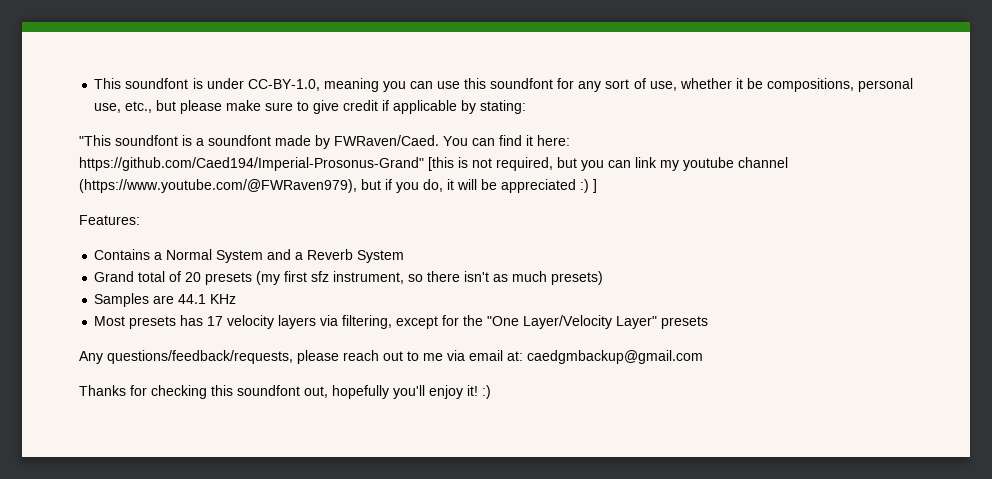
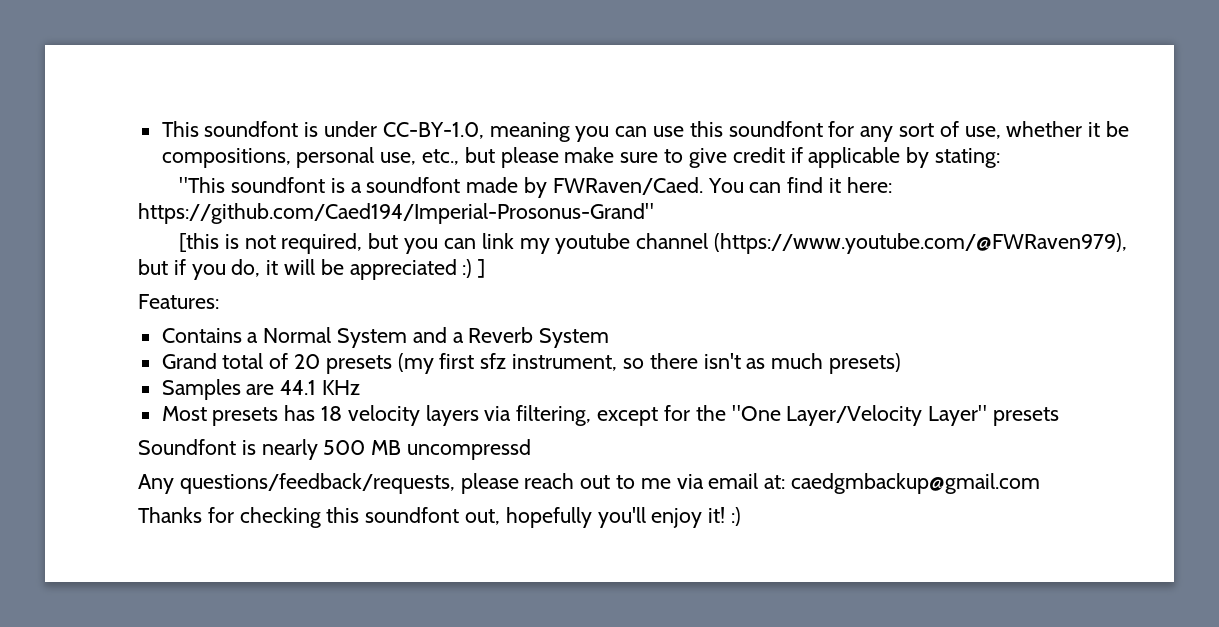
(424, 164) none -> (654, 213) //
[207,316,224,326] 17 -> [321,406,343,421] 18
(709, 322) none -> [138,439,532,460] // Soundfont is nearly 500 MB uncompressd

